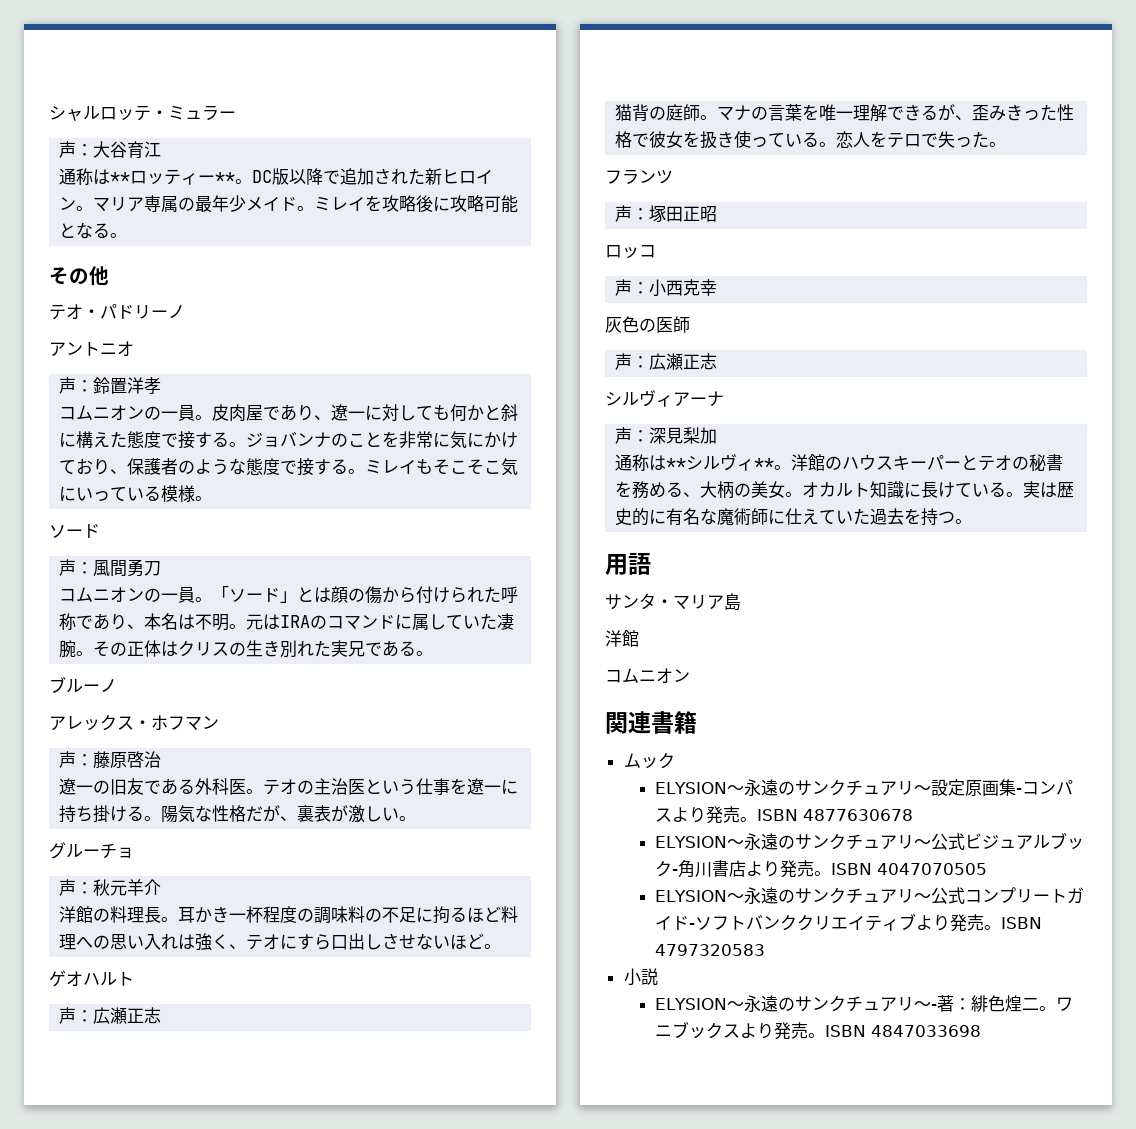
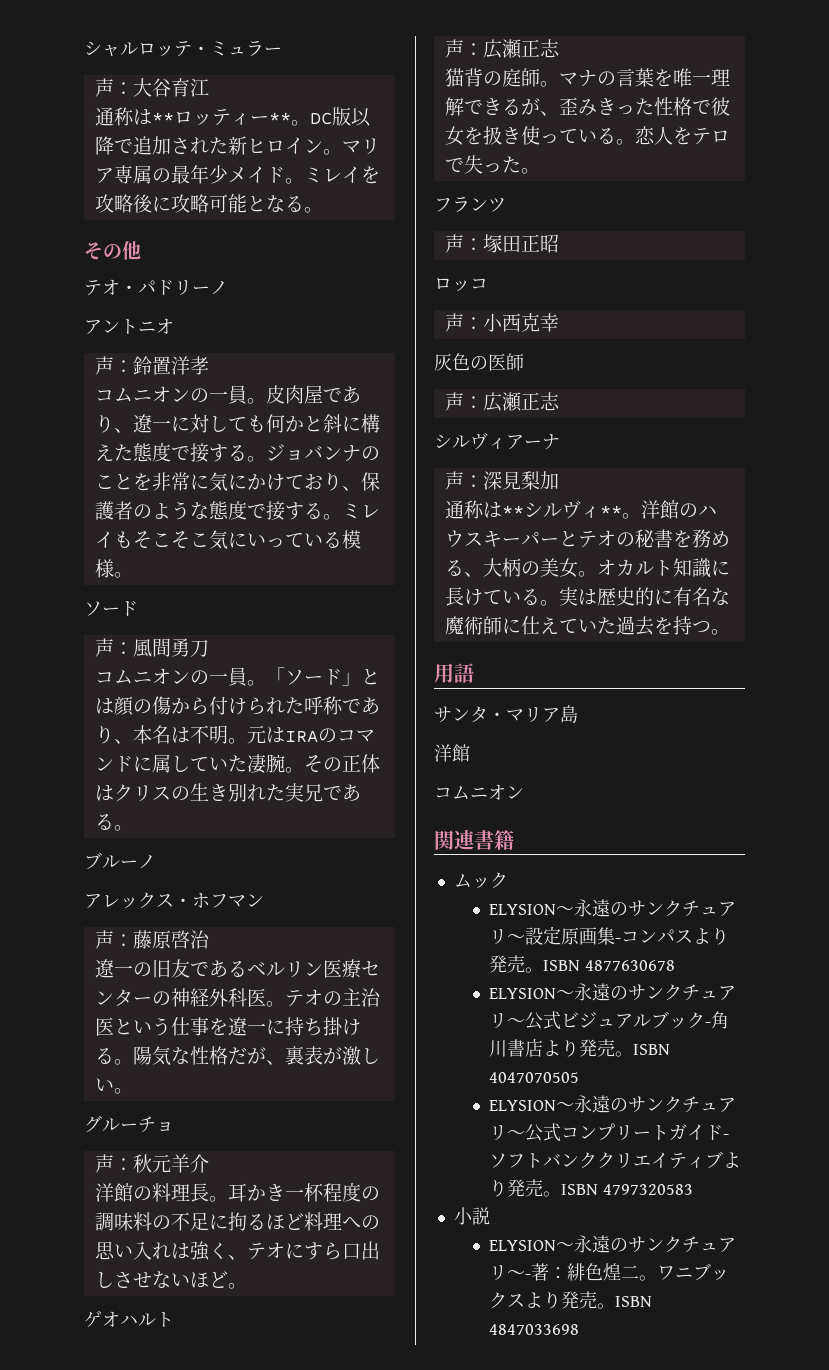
(196, 786) none -> [246,959,380,978] [94,988,209,1007] ベルリン医療センターの神経

